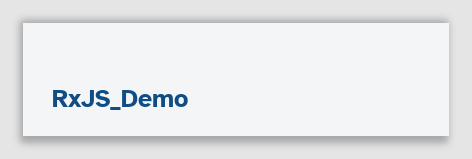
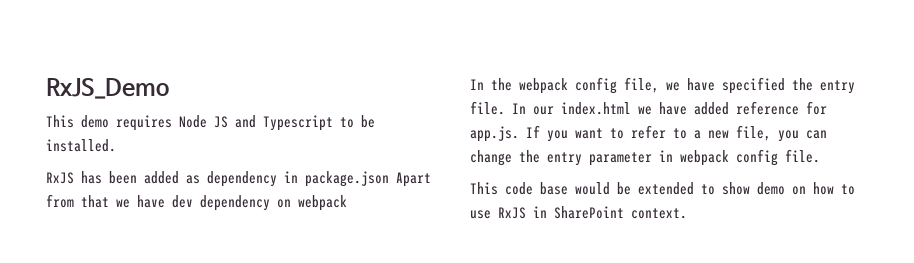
(188, 100) none -> [46,115,375,131] [46,139,116,152] [46,171,431,187] [46,194,347,211] [470,77,855,94] [470,101,827,115] [470,125,827,142] [470,149,820,166] [470,182,855,195] [470,206,687,219] // This demo requires Node JS and Typescript to be installed. // RxJS has been added as dependency in package.json Apart from that we have dev dependency on webpack // In the webpack config file, we have specified the entry file. In our index.html we have added reference for app.js. If you want to refer to a new file, you can change the entry parameter in webpack config file. // This code base would be extended to show demo on how to use RxJS in SharePoint context.

